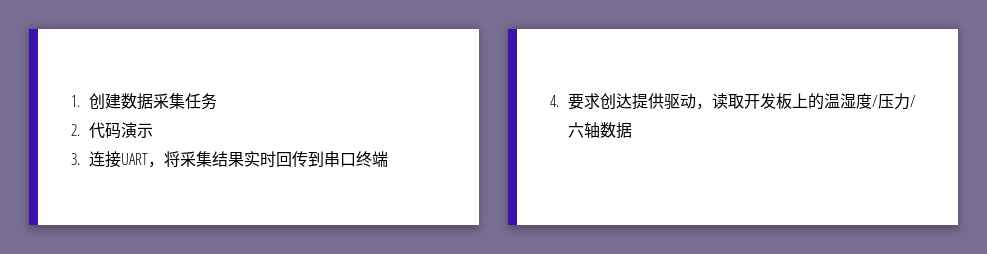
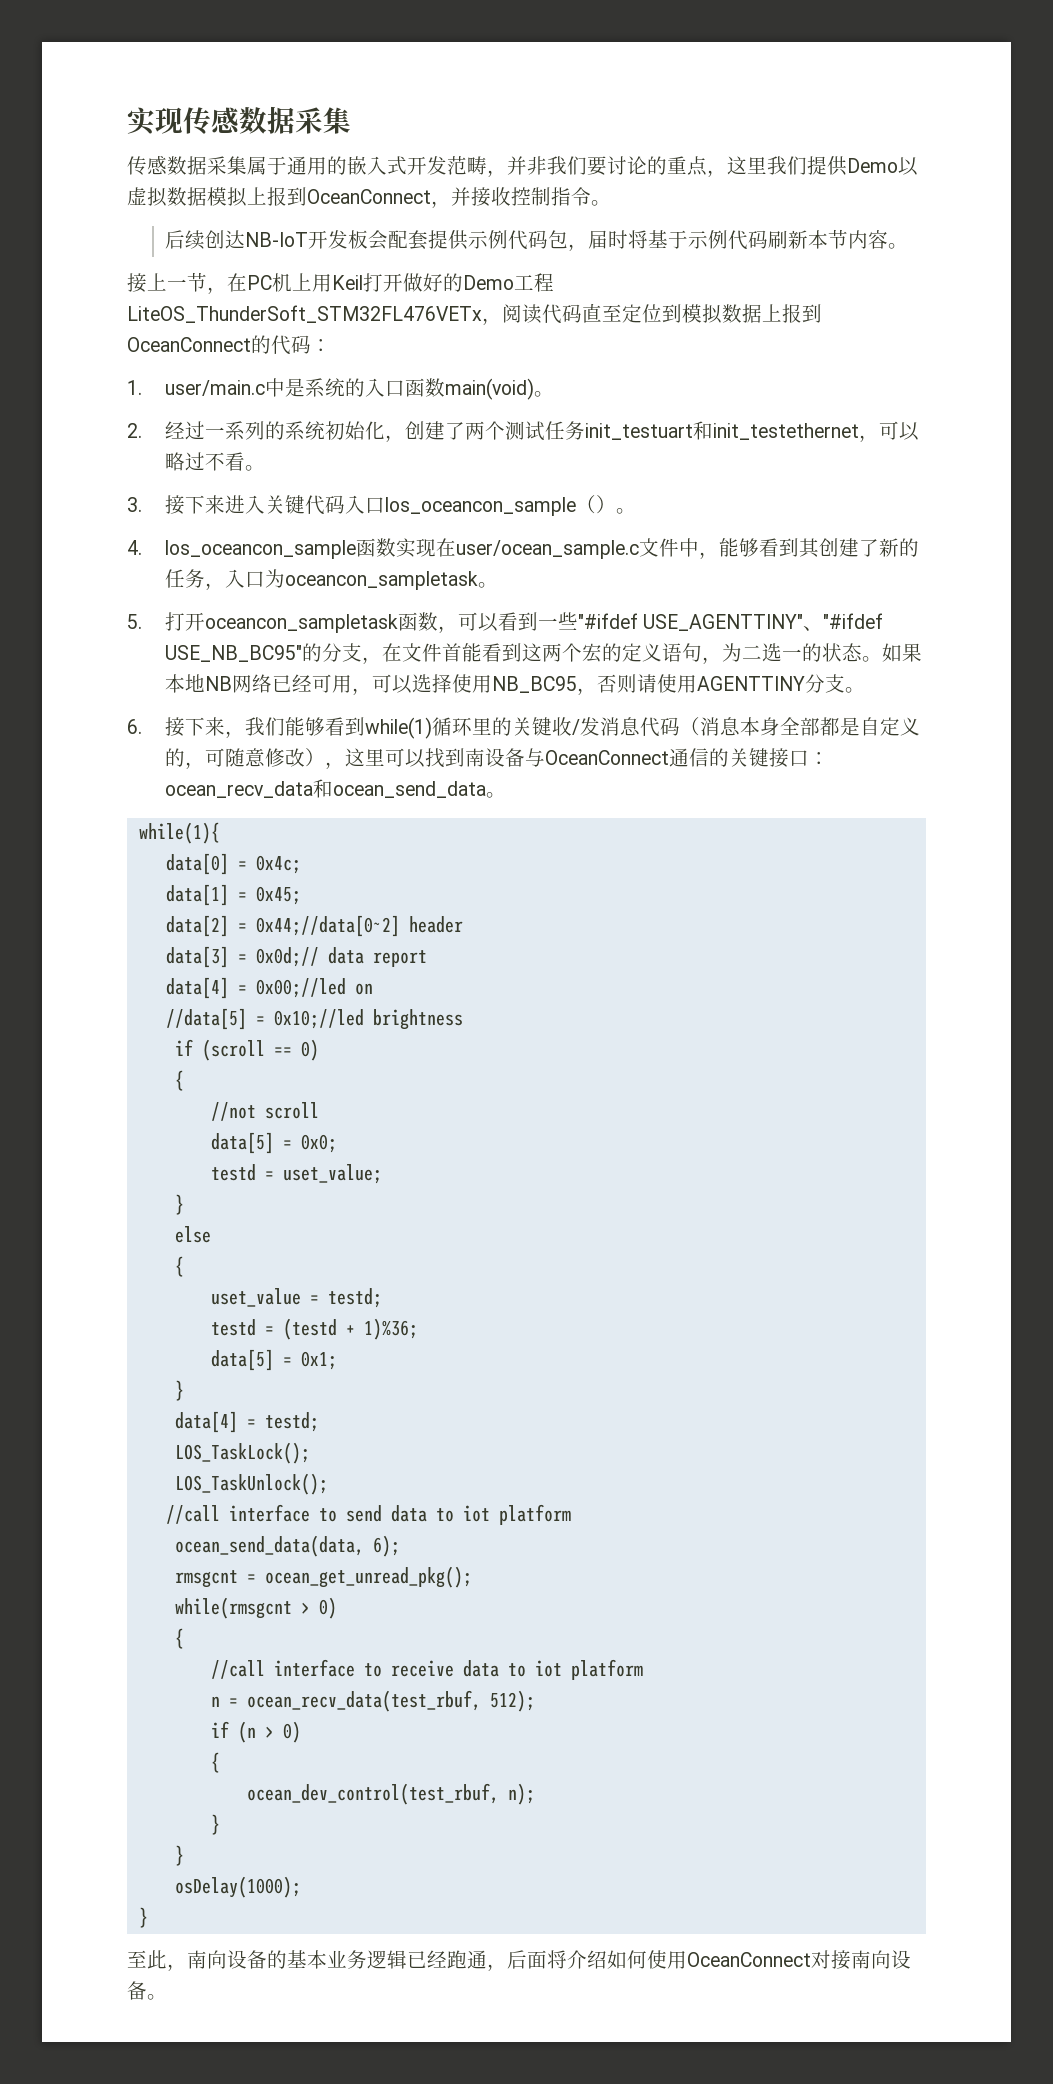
[71,93,217,110] [71,122,153,139] [71,151,388,168] [550,93,916,110] [567,122,632,139] 1.创建数据采集任务 // 2.代码演示 // 3.连接UART，将采集结果实时回传到串口终端 // 4.要求创达提供驱动，读取开发板上的温湿度/压力/六轴数据 -> [127,106,351,135] [127,156,918,177] [127,187,611,208] [165,229,909,251] [127,272,554,294] [127,303,822,325] [127,335,331,355] [127,378,555,400] [127,421,920,442] [165,452,266,471] [127,495,637,516] [127,538,920,559] [165,569,499,590] [127,612,884,633] [165,643,923,664] [165,674,866,695] [127,717,921,739] [165,748,830,769] [165,779,507,798] [138,822,220,844] [165,853,301,875] [165,884,301,906] [165,915,463,937] [165,946,427,968] [165,977,373,999] [165,1008,463,1030] [174,1039,319,1061] [174,1070,184,1091] [210,1102,319,1121] [210,1132,337,1154] [210,1164,382,1184] [174,1194,184,1215] [174,1226,211,1243] [174,1256,184,1277] [210,1288,382,1308] [210,1318,418,1340] [210,1349,337,1371] [174,1380,184,1401] [174,1411,319,1433] [174,1442,310,1464] [174,1473,328,1495] [165,1504,571,1525] [174,1535,400,1557] [174,1566,472,1588] [174,1597,337,1619] [174,1628,184,1649] [210,1659,643,1680] [210,1690,535,1712] [210,1721,301,1743] [210,1752,220,1773] [246,1783,535,1805] [210,1814,220,1835] [174,1845,184,1866] [174,1876,301,1898] [138,1907,148,1928] [127,1950,911,1971] [127,1981,167,2000] 实现传感数据采集 // 传感数据采集属于通用的嵌入式开发范畴，并非我们要讨论的重点，这里我们提供Demo以虚拟数据模拟上报到OceanConnect，并接收控制指令。 // 后续创达NB-IoT开发板会配套提供示例代码包，届时将基于示例代码刷新本节内容。 // 接上一节，在PC机上用Keil打开做好的Demo工程LiteOS_ThunderSoft_STM32FL476VETx，阅读代码直至定位到模拟数据上报到OceanConnect的代码： // 1. user/main.c中是系统的入口函数main(void)。 // 2.经过一系列的系统初始化，创建了两个测试任务init_testuart和init_testethernet，可以略过不看。 // 3.接下来进入关键代码入口los_oceancon_sample（）。 // 4. los_oceancon_sample函数实现在user/ocean_sample.c文件中，能够看到其创建了新的任务，入口为oceancon_sampletask。 // 5.打开oceancon_sampletask函数，可以看到一些"#ifdef USE_AGENTTINY"、"#ifdef USE_NB_BC95"的分支，在文件首能看到这两个宏的定义语句，为二选一的状态。如果本地NB网络已经可用，可以选择使用NB_BC95，否则请使用AGENTTINY分支。 // 6.接下来，我们能够看到while(1)循环里的关键收/发消息代码（消息本身全部都是自定义的，可随意修改），这里可以找到南设备与OceanConnect通信的关键接口：ocean_recv_data和ocean_send_data。 // while(1){ // data[0] = 0x4c; // data[1] = 0x45; // data[2] = 0x44;//data[0~2] header // data[3] = 0x0d;// data report // data[4] = 0x00;//led on // //data[5] = 0x10;//led brightness // if (scroll == 0) // { // //not scroll // data[5] = 0x0; // testd = uset_value; // } // else // { // uset_value = testd; // testd = (testd + 1)%36; // data[5] = 0x1; // } // data[4] = testd; // LOS_TaskLock(); // LOS_TaskUnlock(); // //call interface to send data to iot platform // ocean_send_data(data, 6); // rmsgcnt = ocean_get_unread_pkg(); // while(rmsgcnt > 0) // { // //call interface to receive data to iot platform // n = ocean_recv_data(test_rbuf, 512); // if (n > 0) // { // ocean_dev_control(test_rbuf, n); // } // } // osDelay(1000); // } // 至此，南向设备的基本业务逻辑已经跑通，后面将介绍如何使用OceanConnect对接南向设备。

